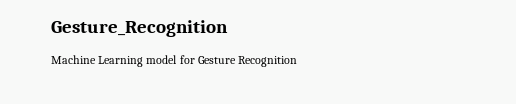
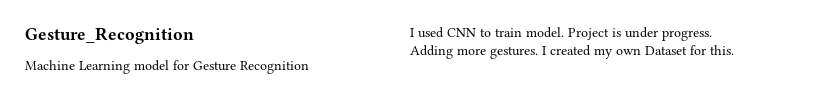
(298, 61) none -> [410,27,712,41] [410,45,734,59] // I used CNN to train model. Project is under progress. Adding more gestures. I created my own Dataset for this.

